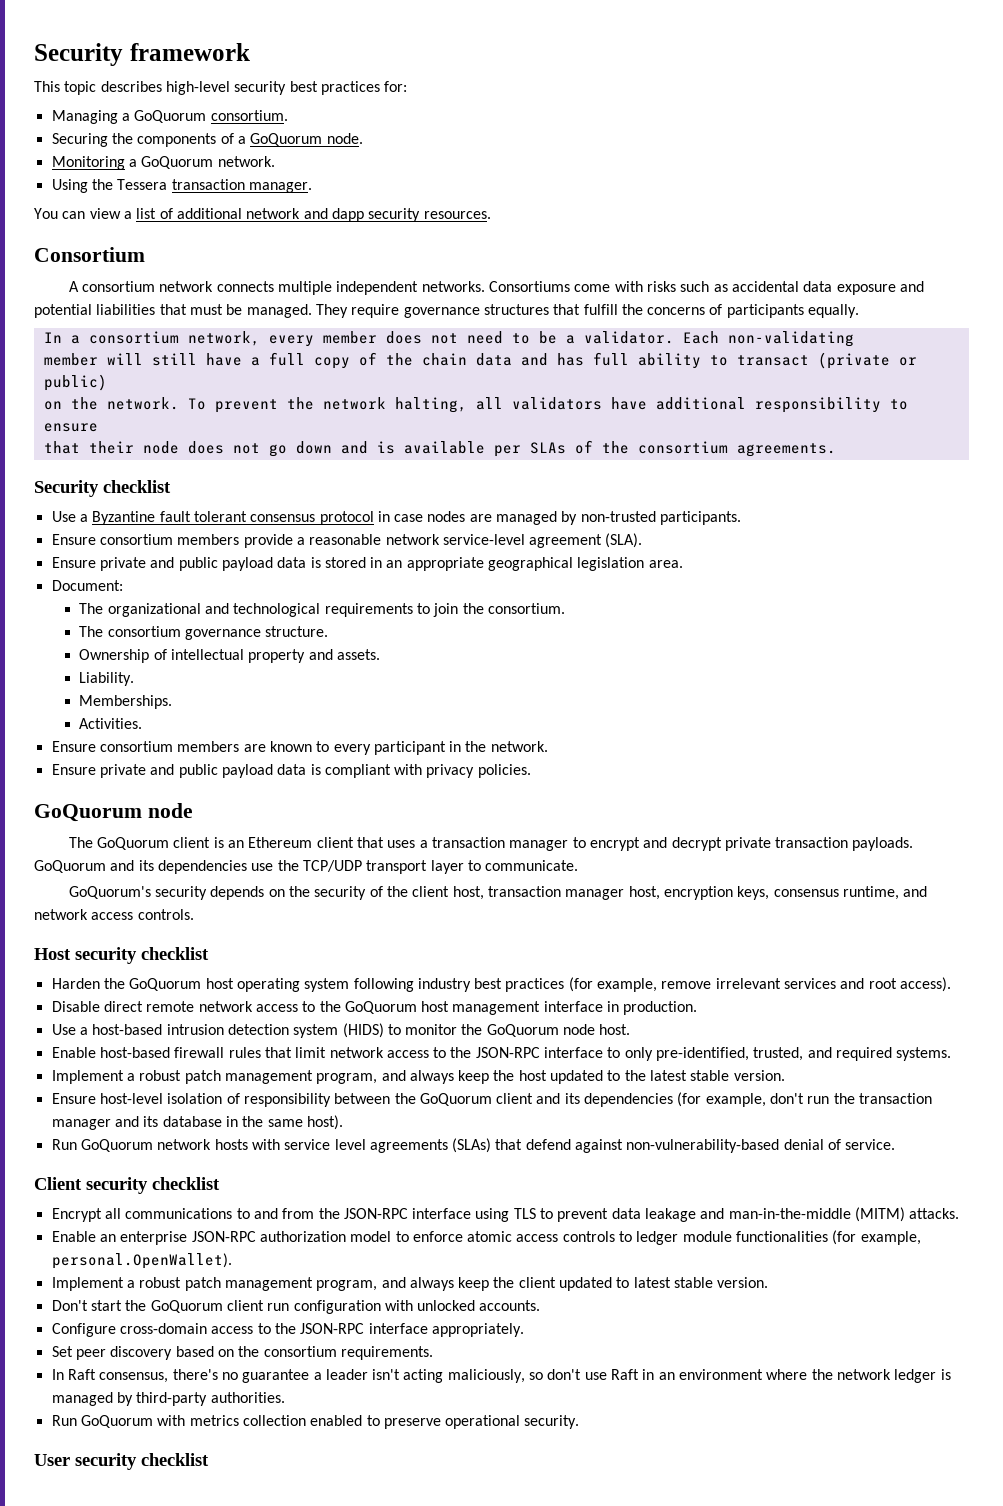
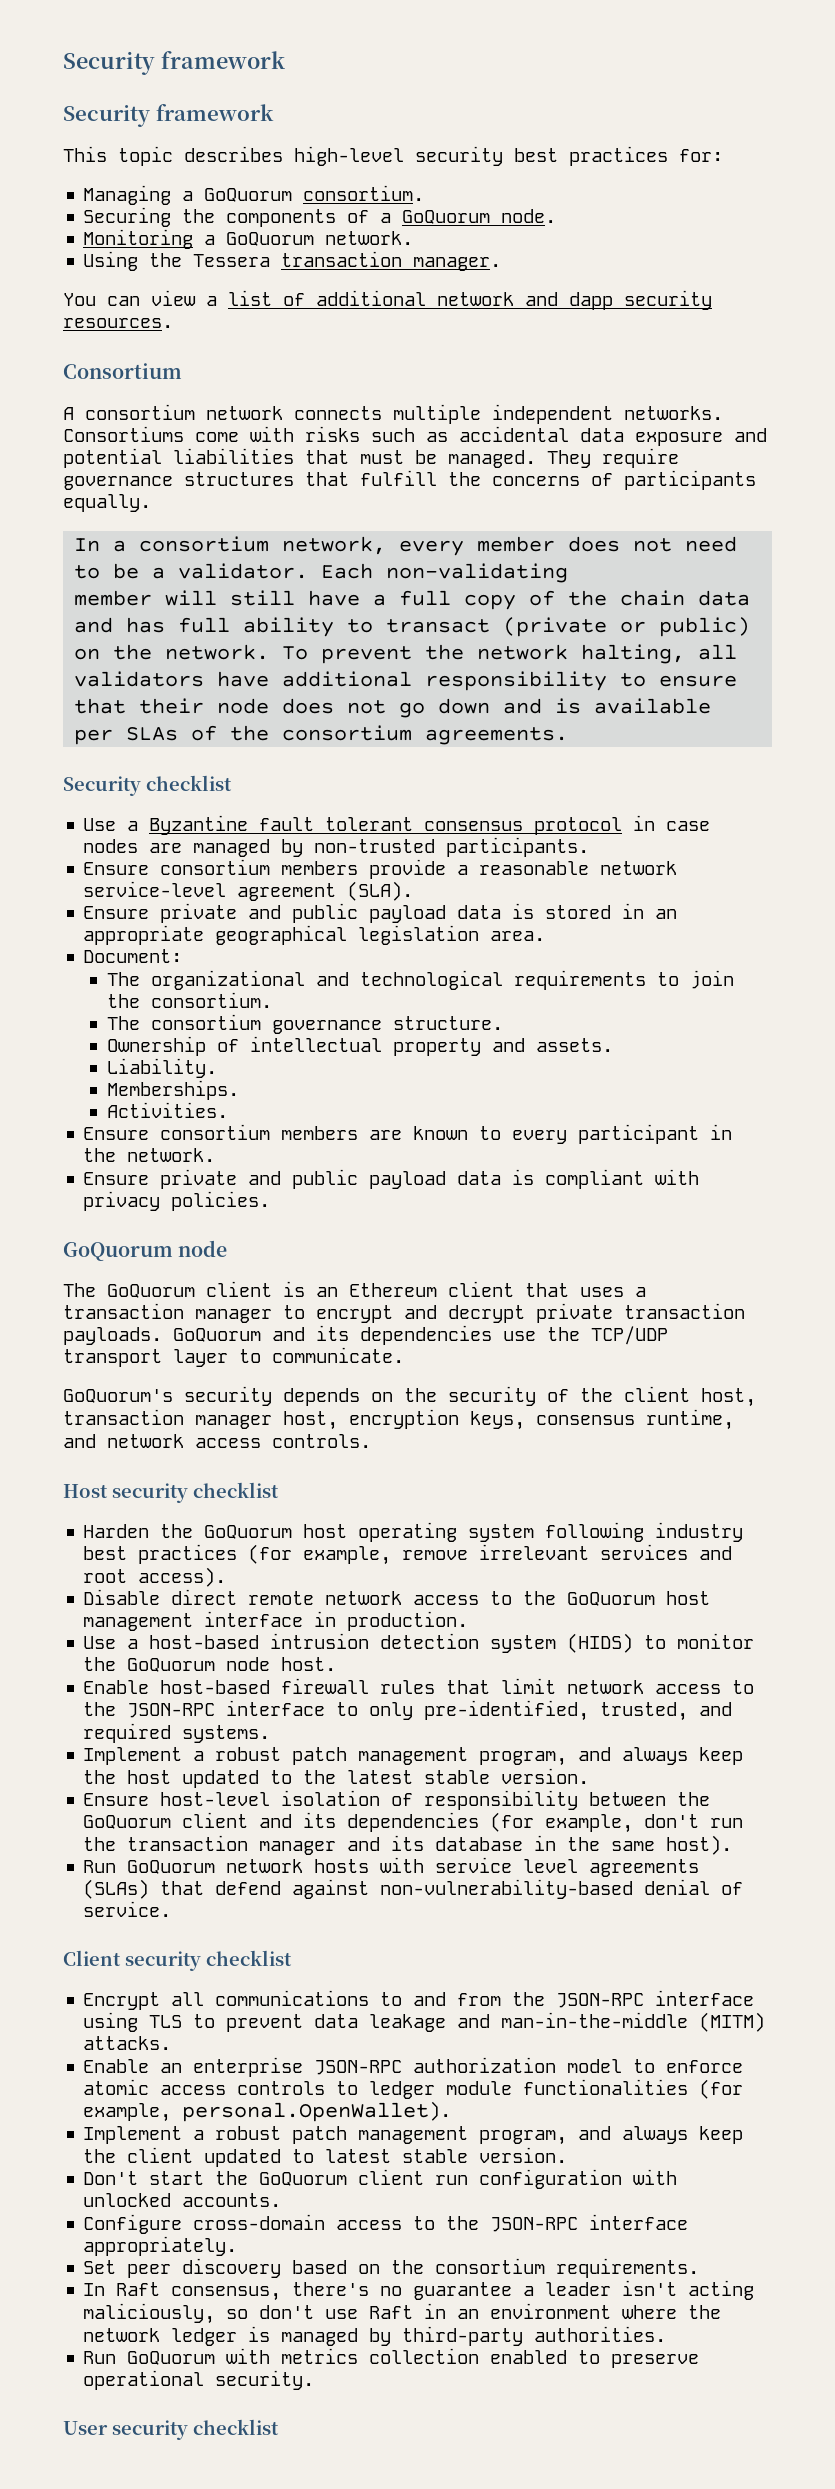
[34,43,250,66] Security framework -> [63,51,285,75] [63,104,274,127] Security framework // Security framework

